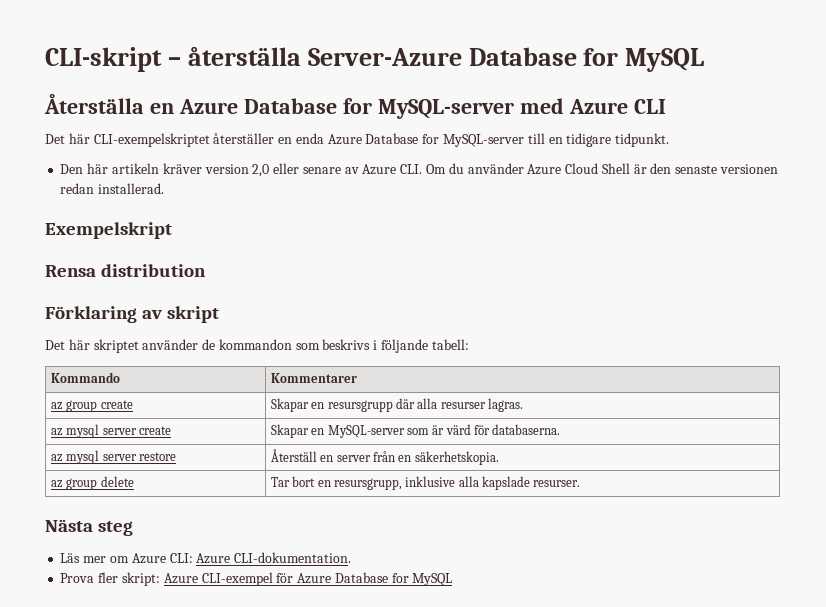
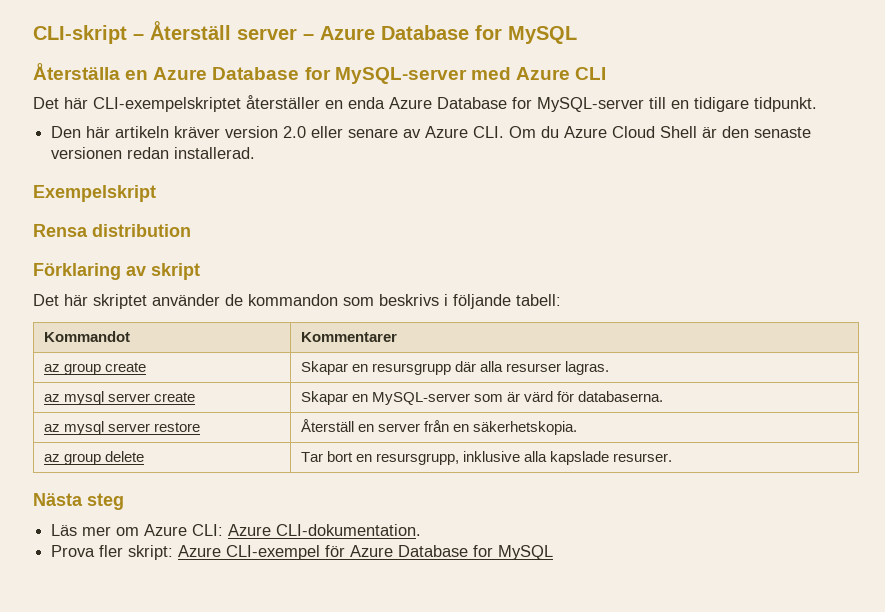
[187,46,462,66] återställa Server-Azure -> [150,21,375,40] Återställ server – Azure
[252,164,270,177] 2,0 -> [283,126,307,138] 2.0
[467,163,524,174] använder -> (560, 132) none
[50,372,120,383] Kommando -> [43,331,130,342] Kommandot

